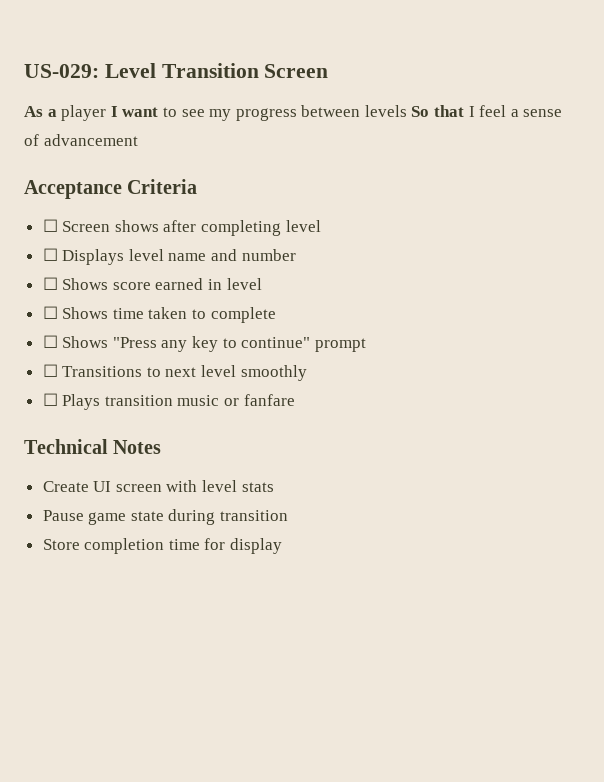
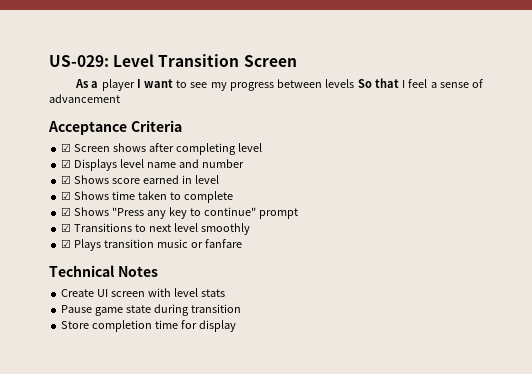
[42,219,58,232] ☐ -> [61,143,72,152] ☑
[42,248,58,261] ☐ -> [61,159,72,168] ☑
[42,277,58,290] ☐ -> [61,175,72,184] ☑
[42,306,58,319] ☐ -> [61,191,72,200] ☑
[42,335,58,348] ☐ -> [61,207,72,216] ☑
[42,364,58,377] ☐ -> [61,223,72,232] ☑
[42,393,58,406] ☐ -> [61,239,72,248] ☑

